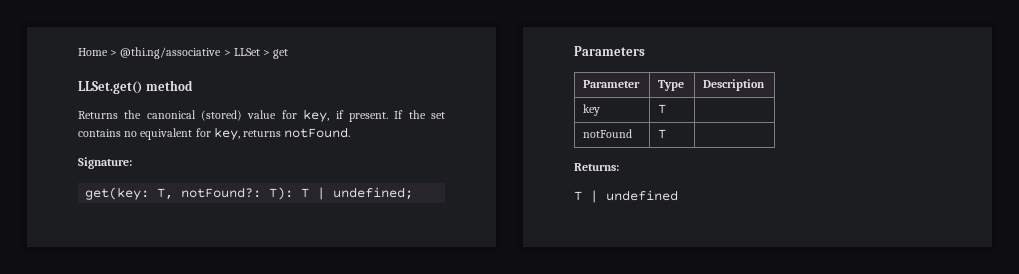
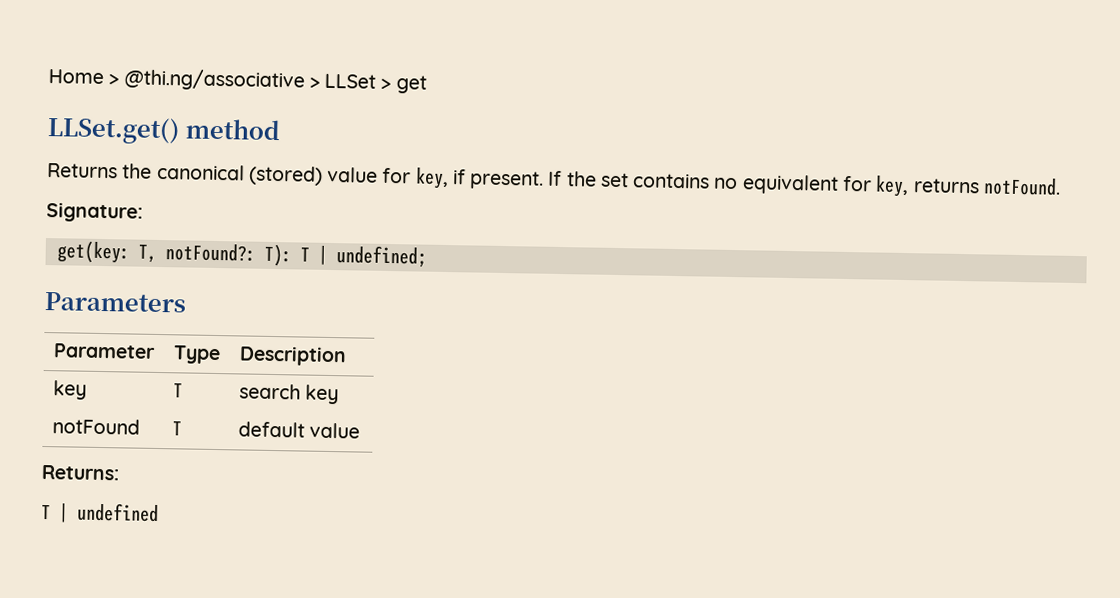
(667, 109) none -> [238,383,339,405] search key
(667, 134) none -> [237,421,360,439] default value

